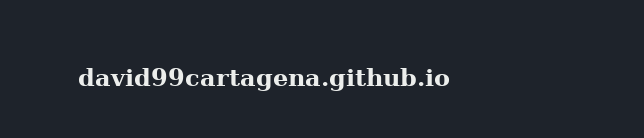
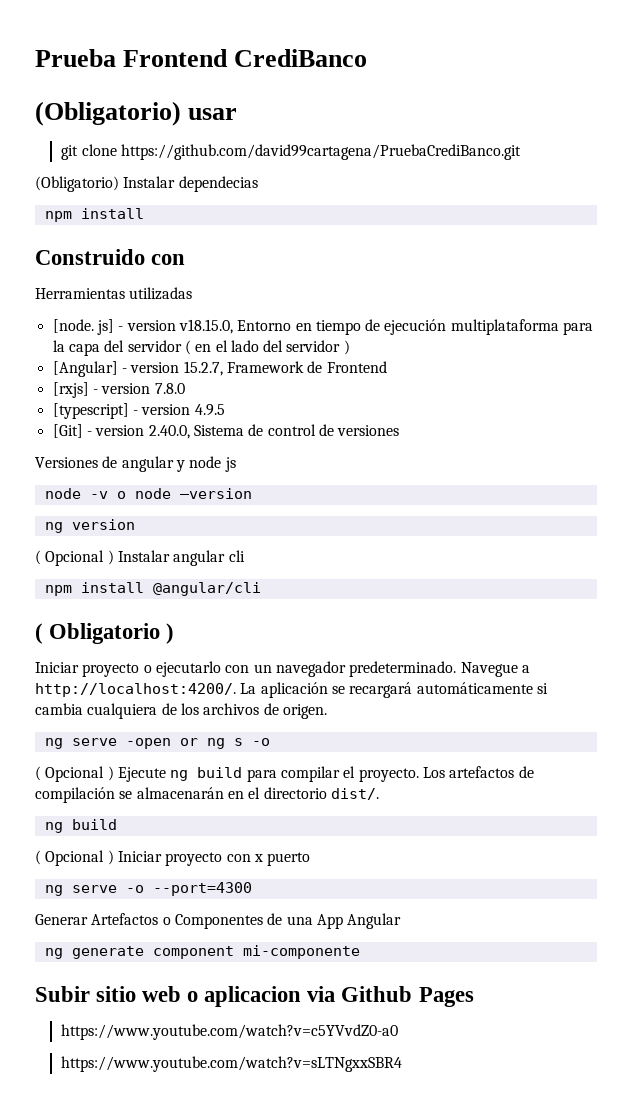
[78,68,450,91] david99cartagena.github.io -> [35,49,368,67] [35,101,238,126] [61,144,521,160] [35,176,258,192] [44,208,144,222] [35,249,186,265] [35,287,193,300] [52,319,594,335] [52,340,350,356] [52,361,387,377] [52,382,185,398] [52,403,225,419] [52,424,400,439] [35,456,236,472] [44,488,252,499] [44,519,135,533] [35,550,245,566] [44,582,261,596] [35,623,175,644] [35,661,530,677] [35,682,548,698] [35,703,327,719] [44,738,270,749] [35,766,534,782] [35,787,379,803] [44,819,117,833] [35,850,311,866] [44,882,252,896] [35,913,402,929] [44,945,360,959] [35,986,474,1007] [61,1024,399,1040] [61,1056,403,1072] Prueba Frontend CrediBanco // (Obligatorio) usar // git clone https://github.com/david99cartagena/PruebaCrediBanco.git // (Obligatorio) Instalar dependecias // npm install // Construido con // Herramientas utilizadas // [node. js] - version v18.15.0, Entorno en tiempo de ejecución multiplataforma para la capa del servidor ( en el lado del servidor ) // [Angular] - version 15.2.7, Framework de Frontend // [rxjs] - version 7.8.0 // [typescript] - version 4.9.5 // [Git] - version 2.40.0, Sistema de control de versiones // Versiones de angular y node js // node -v o node –version // ng version // ( Opcional ) Instalar angular cli // npm install @angular/cli // ( Obligatorio ) // Iniciar proyecto o ejecutarlo con un navegador predeterminado. Navegue a http://localhost:4200/. La aplicación se recargará automáticamente si cambia cualquiera de los archivos de origen. // ng serve -open or ng s -o // ( Opcional ) Ejecute ng build para compilar el proyecto. Los artefactos de compilación se almacenarán en el directorio dist/. // ng build // ( Opcional ) Iniciar proyecto con x puerto // ng serve -o --port=4300 // Generar Artefactos o Componentes de una App Angular // ng generate component mi-componente // Subir sitio web o aplicacion via Github Pages // https://www.youtube.com/watch?v=c5YVvdZ0-a0 // https://www.youtube.com/watch?v=sLTNgxxSBR4

